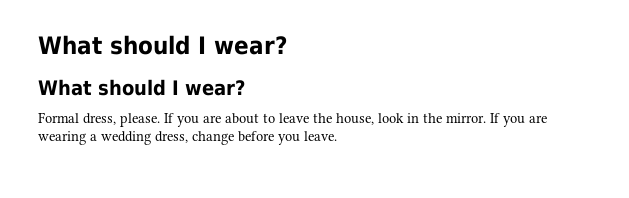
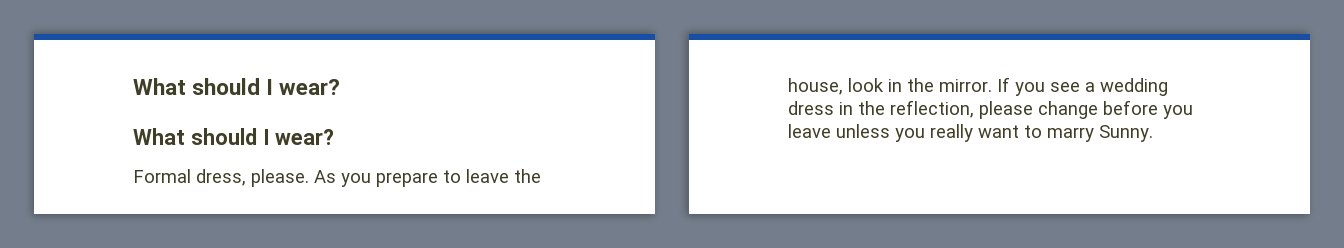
[164,113,259,127] If you are about -> [314,170,438,187] As you prepare
[529,115,547,123] [38,131,337,145] are wearing a wedding dress, change before you leave. -> [1050,78,1168,96] [788,100,1193,119] [788,124,1153,142] see a wedding dress in the reflection, please change before you leave unless you really want to marry Sunny.

